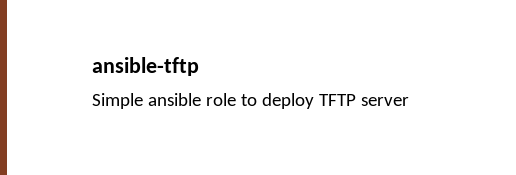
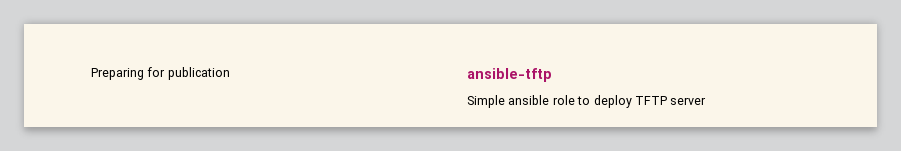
(92, 66) none -> [91,67,230,80] Preparing for publication //

